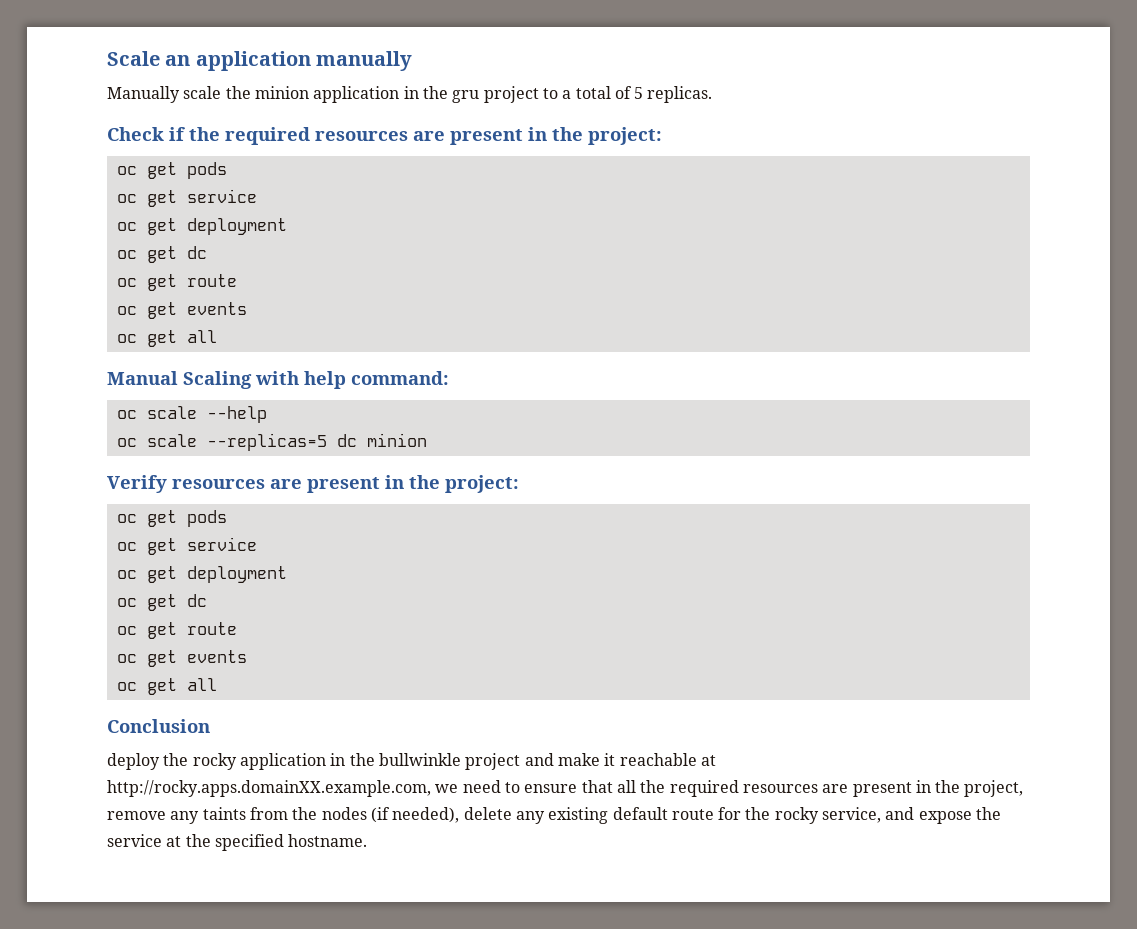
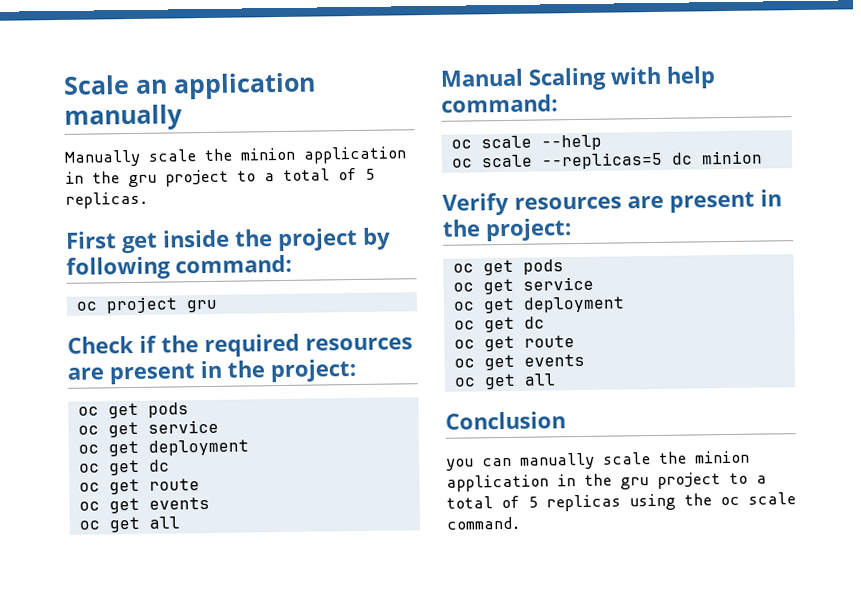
(713, 94) none -> [65,227,391,254] [66,254,292,280] [75,296,218,314] // First get inside the project by following command: // oc project gru
[107,753,716,770] [107,780,1024,797] [107,807,1002,824] [107,834,368,851] deploy the rocky application in the bullwinkle project and make it reachable at http://rocky.apps.domainXX.example.com, we need to ensure that all the required resources are present in the project, remove any taints from the nodes (if needed), delete any existing default route for the rocky service, and expose the service at the specified hostname. -> [446,450,750,471] [446,472,767,492] [446,492,796,512] [446,516,521,530] you can manually scale the minion application in the gru project to a total of 5 replicas using the oc scale command.

